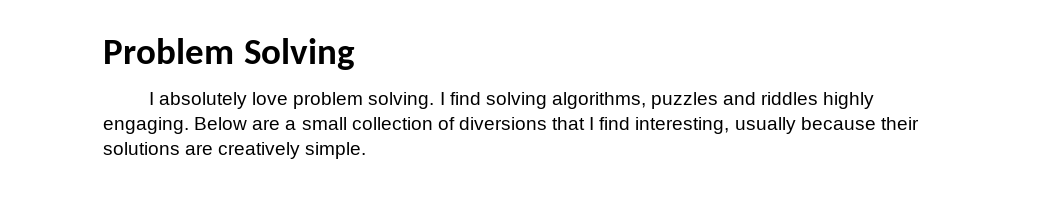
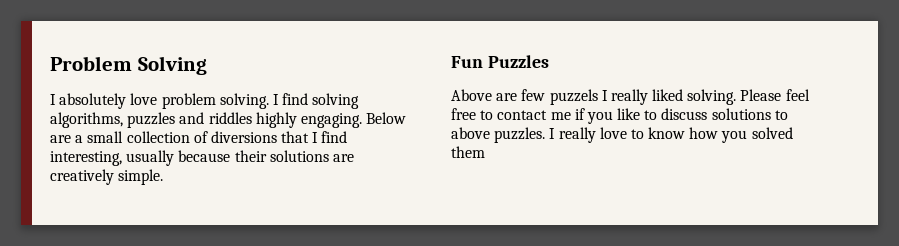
(367, 150) none -> [451,55,549,68] [451,89,810,105] [451,108,788,124] [451,127,793,143] [451,146,485,158] // Fun Puzzles // Above are few puzzels I really liked solving. Please feel free to contact me if you like to discuss solutions to above puzzles. I really love to know how you solved them

